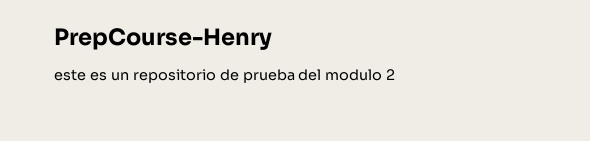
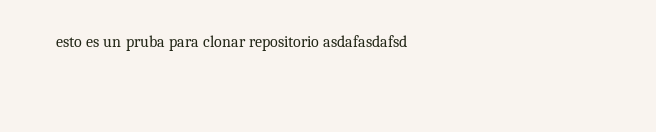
[54,28,272,50] [54,69,396,83] PrepCourse-Henry // este es un repositorio de prueba del modulo 2 -> [56,35,408,51] esto es un pruba para clonar repositorio asdafasdafsd

